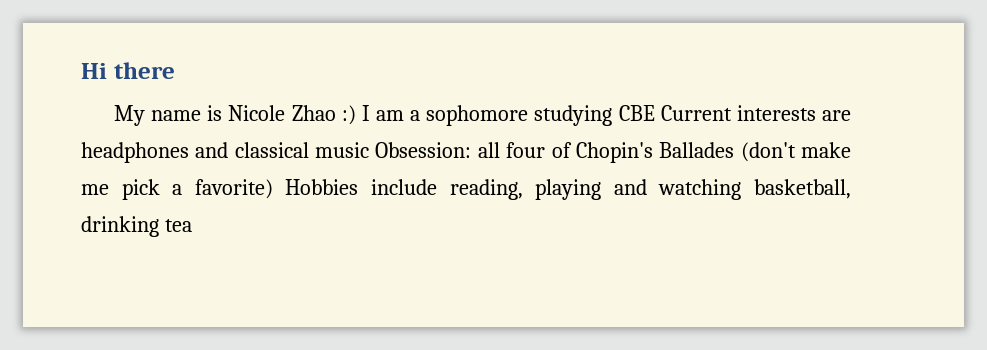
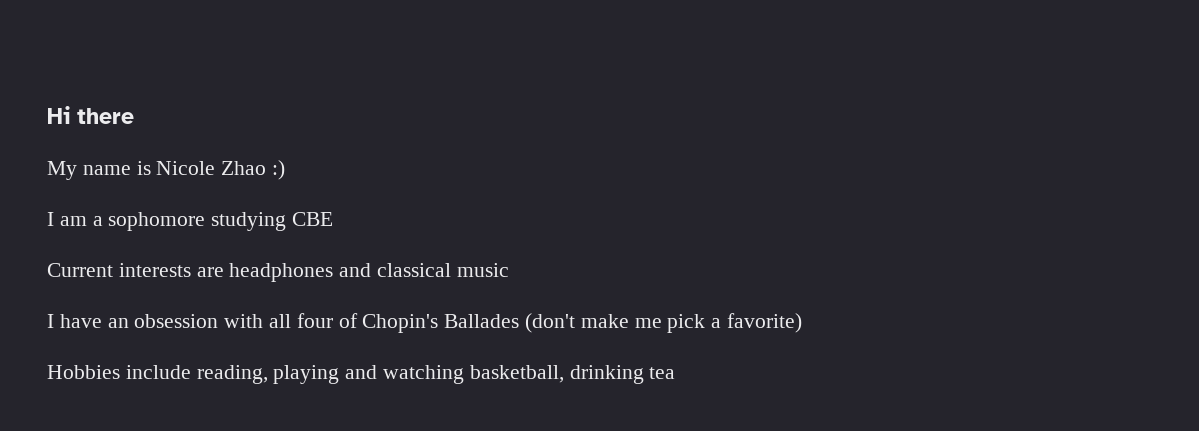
(356, 115) none -> (286, 170) //
(655, 113) none -> (334, 219) //
[375,142,472,158] Obsession: -> [47,314,264,328] // I have an obsession with
(273, 189) none -> (803, 323) //

